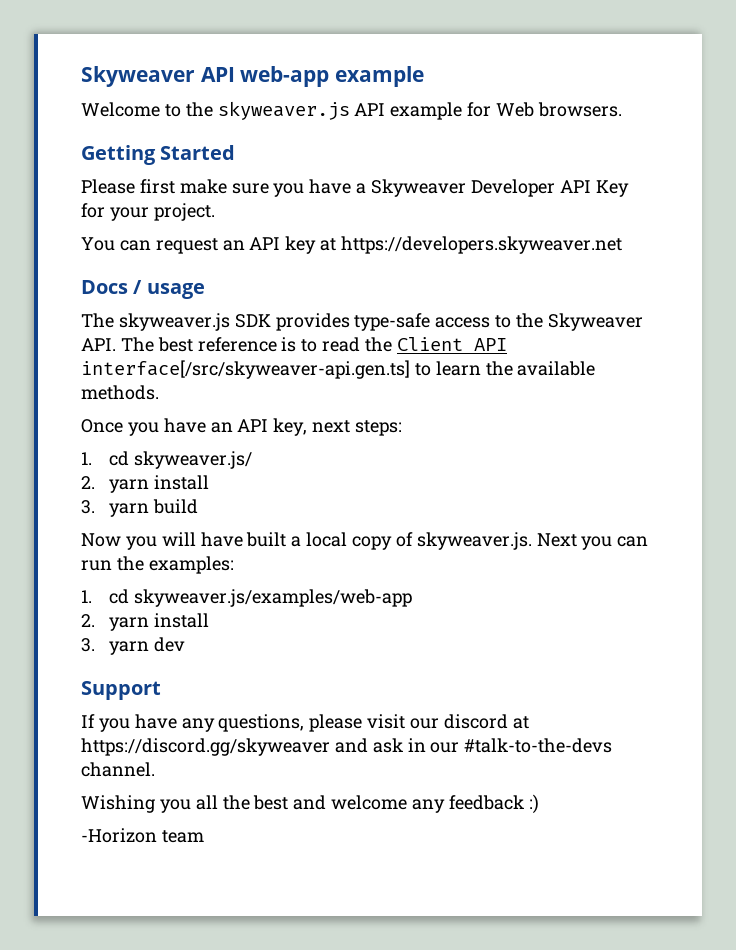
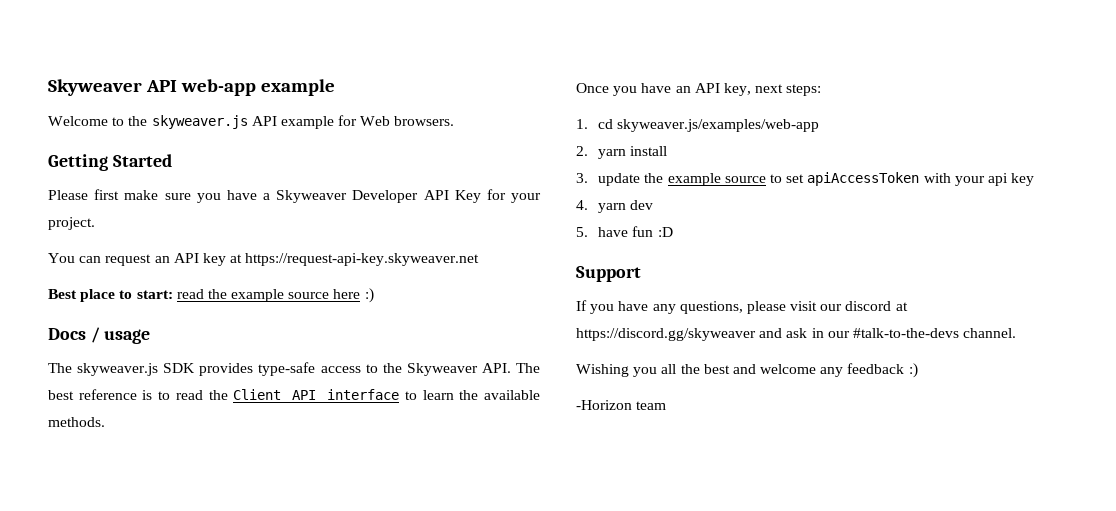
[341,236,623,254] https://developers.skyweaver.net -> [245,253,480,266] [48,288,374,303] https://request-api-key.skyweaver.net // Best place to start: read the example source here :)
[81,360,410,379] interface[/src/skyweaver-api.gen.ts] -> [327,389,400,400] interface
[81,451,252,469] [81,475,209,493] [81,499,198,517] [81,532,649,550] [81,556,234,574] // 1. cd skyweaver.js/ // 2. yarn install // 3. yarn build // Now you will have built a local copy of skyweaver.js. Next you can run the examples: -> (822, 90) none
[108,637,185,655] yarn dev -> [598,172,1035,186] [576,200,654,213] [576,226,673,237] update the example source to set apiAccessToken with your api key // 4. yarn dev // 5. have fun :D

